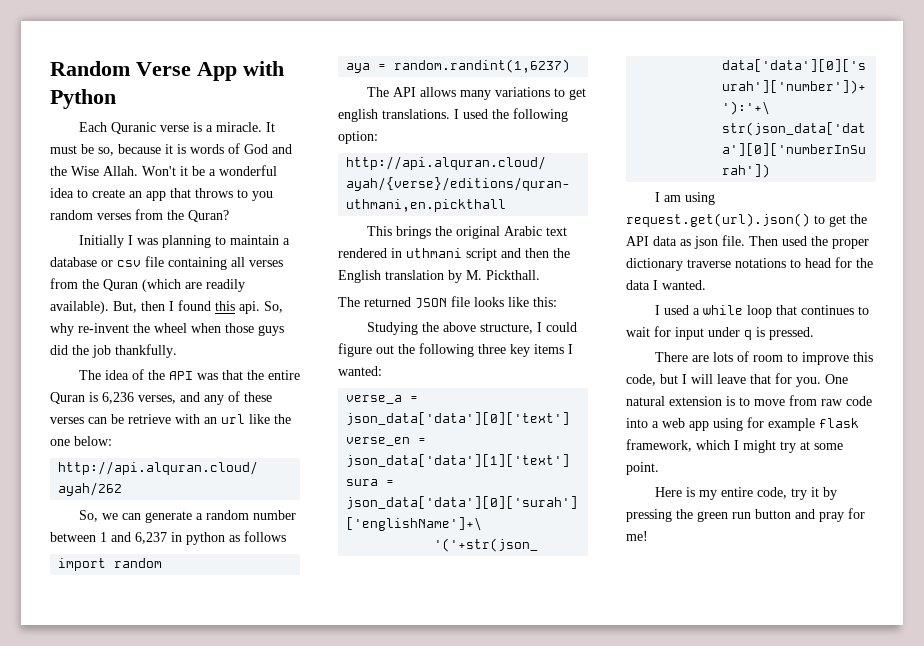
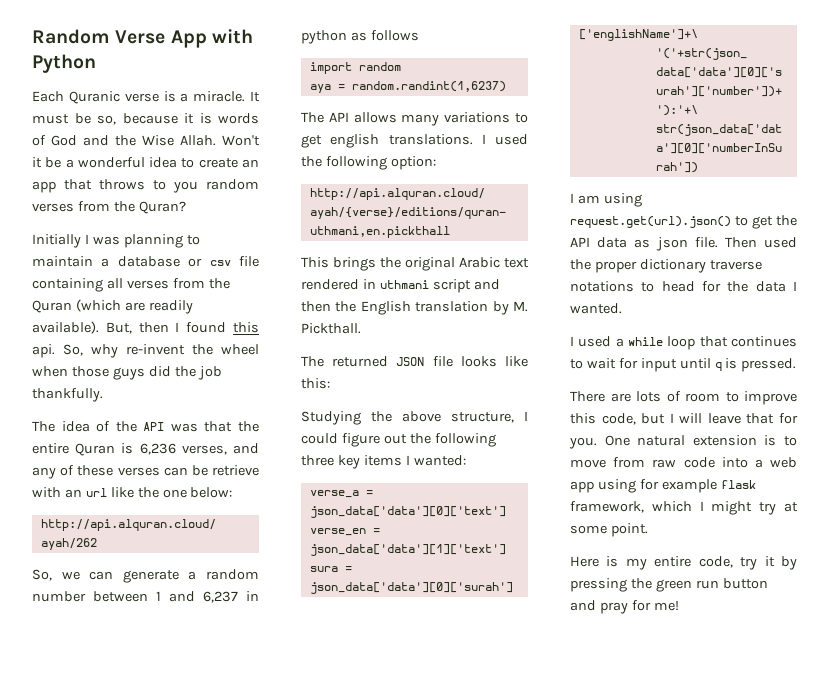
[708,327,740,337] under -> [679,358,711,369] until

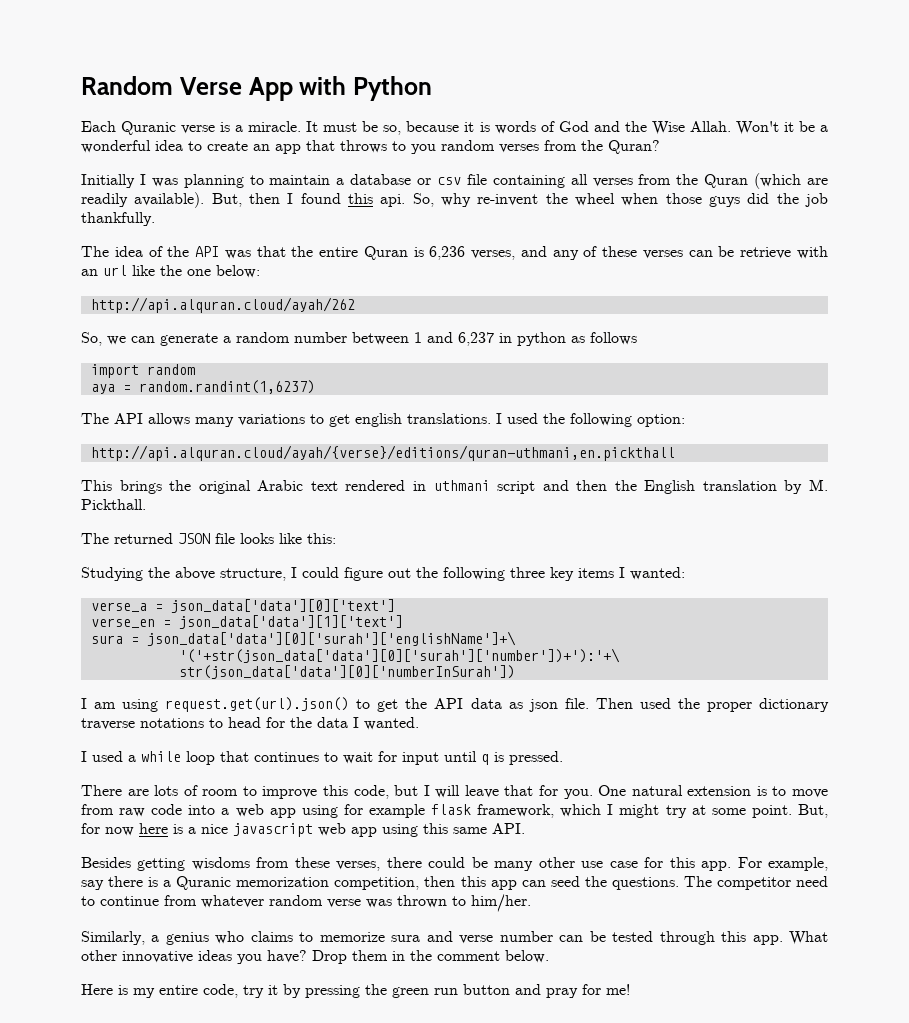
(648, 530) none -> [797,804,828,818] [81,823,525,837] [81,857,829,871] [81,876,828,890] [81,894,531,912] [81,931,829,945] [81,950,549,964] But, for now here is a nice javascript web app using this same API. // Besides getting wisdoms from these verses, there could be many other use case for this app. For example, say there is a Quranic memorization competition, then this app can seed the questions. The competitor need to continue from whatever random verse was thrown to him/her. // Similarly, a genius who claims to memorize sura and verse number can be tested through this app. What other innovative ideas you have? Drop them in the comment below.

